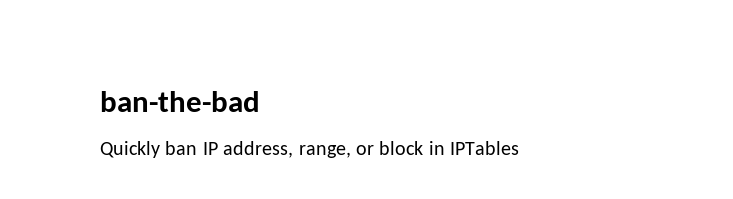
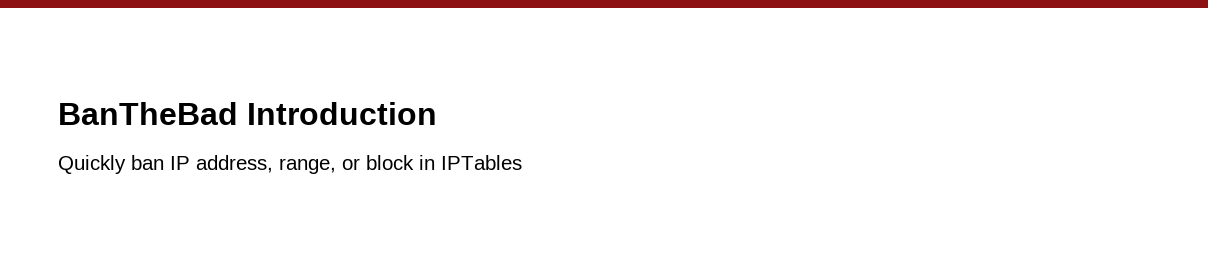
[100,91,260,112] ban-the-bad -> [58,102,437,125] BanTheBad Introduction

